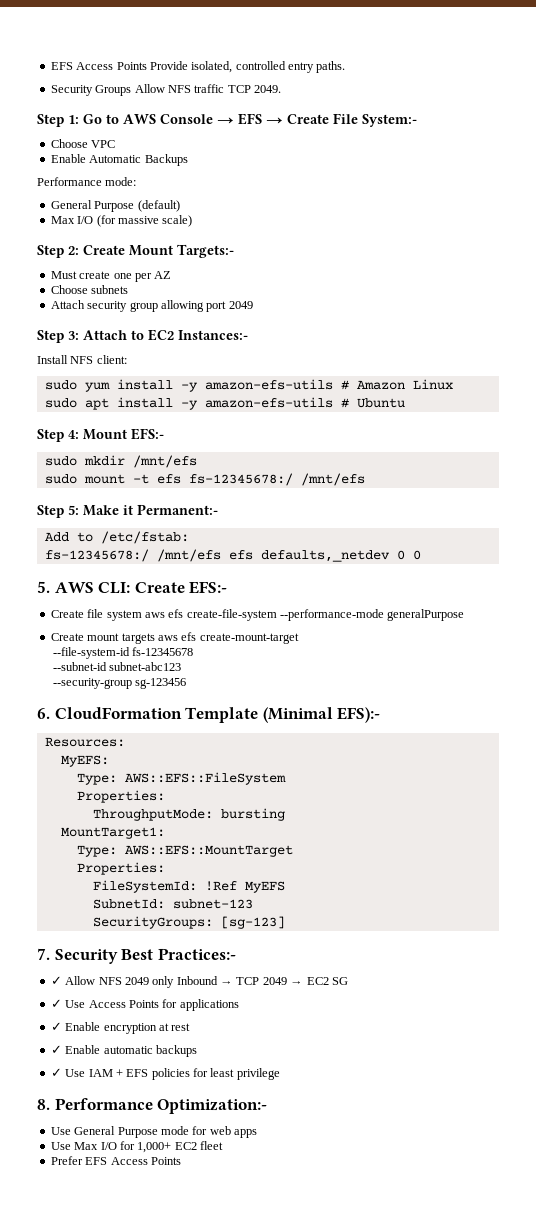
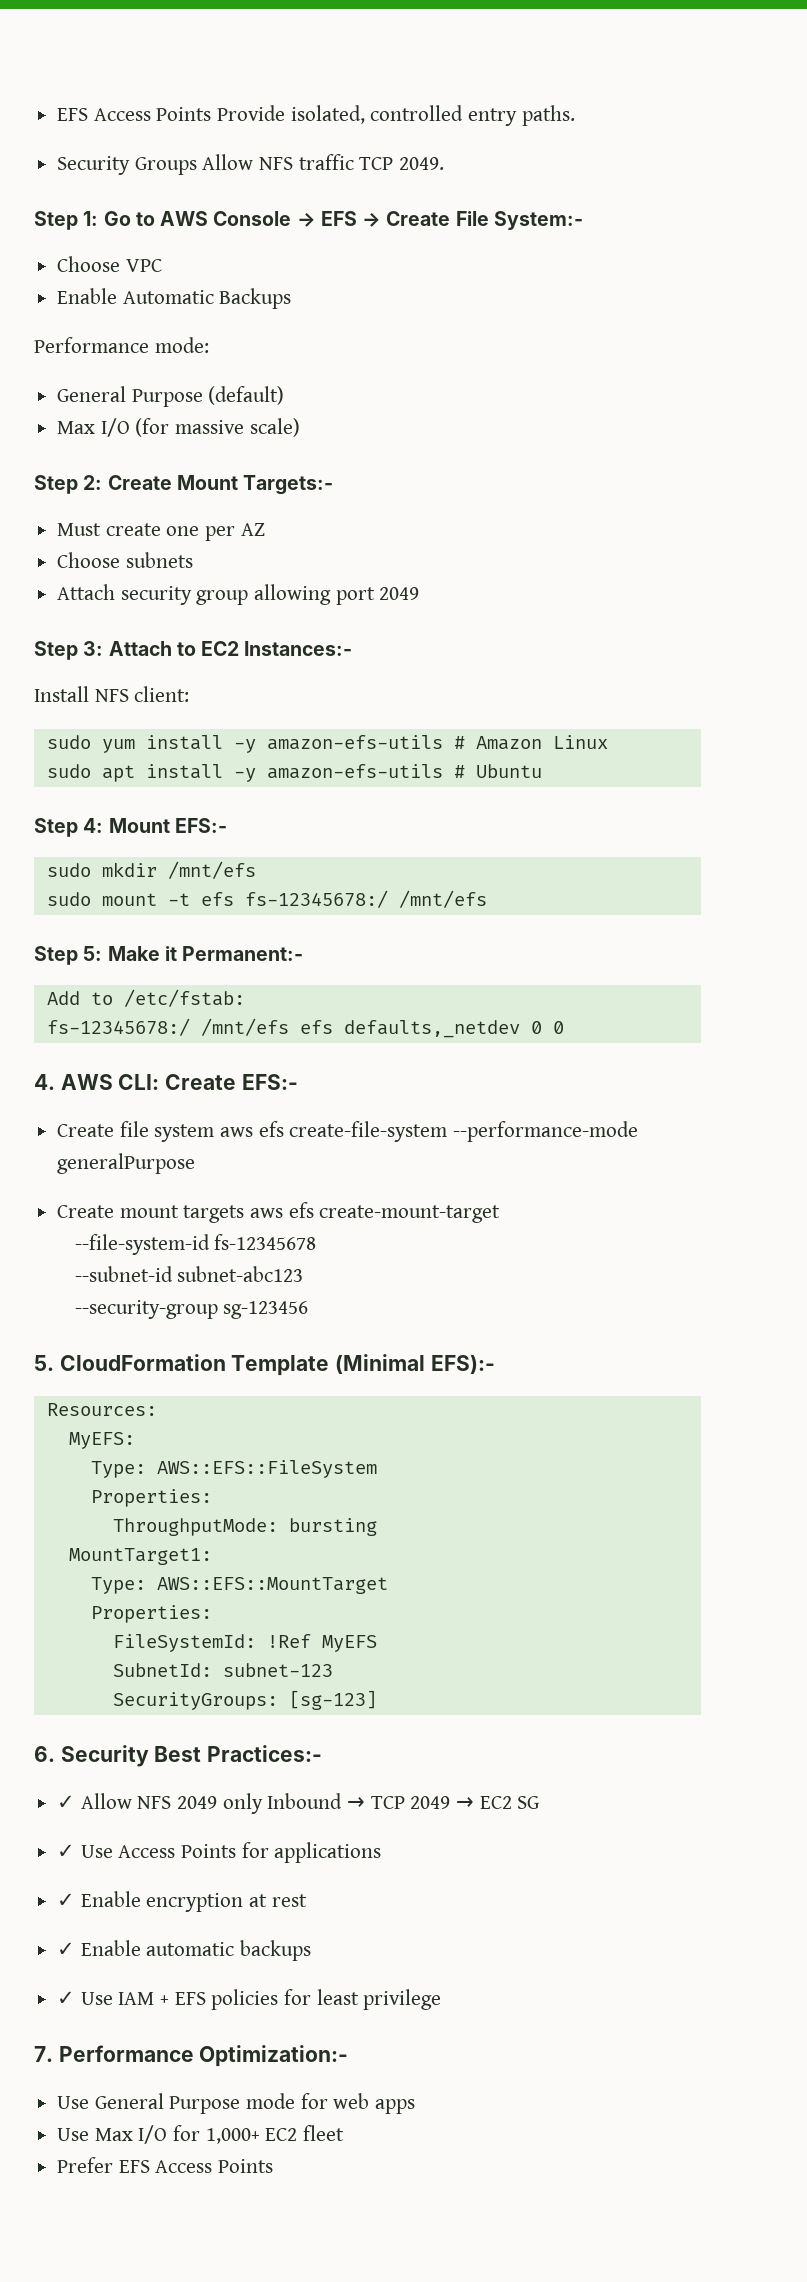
[37,581,50,593] 5. -> [34,1074,55,1090] 4.
[37,708,50,719] 6. -> [34,1355,54,1371] 5.
[37,948,50,960] 7. -> [34,1746,55,1762] 6.
[37,1099,50,1110] 8. -> [34,2046,53,2062] 7.

